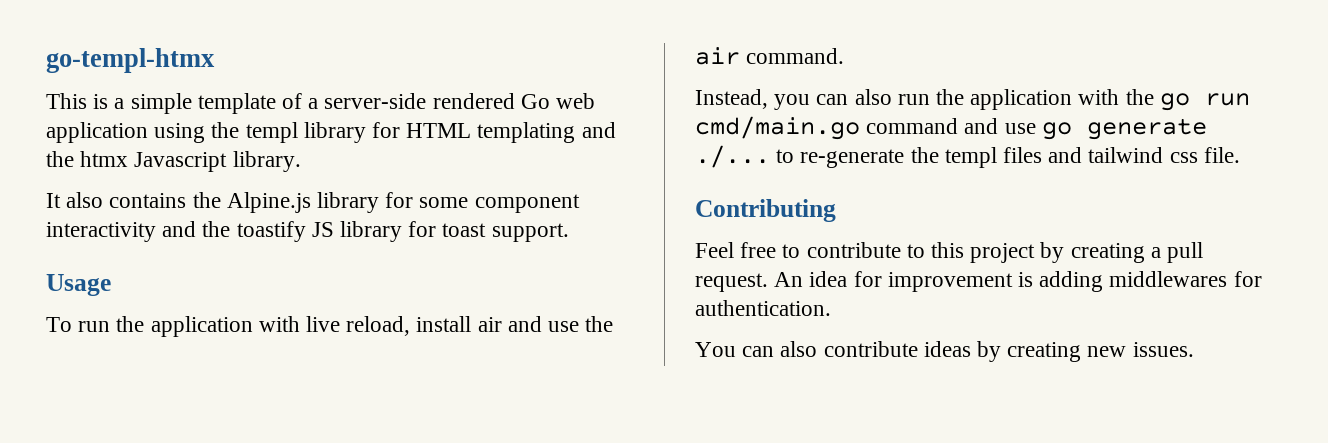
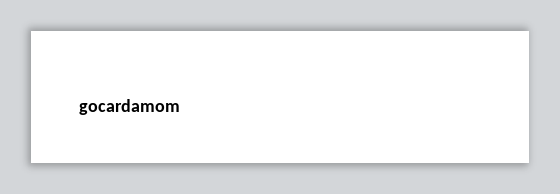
[46,48,215,73] [46,93,596,114] [46,122,616,143] [46,151,301,172] [46,192,580,213] [46,221,569,242] [46,274,111,296] [46,316,614,337] [695,47,845,65] [695,89,1250,111] [695,116,1207,140] [695,145,1240,168] [695,199,836,222] [695,242,1204,263] [695,271,1262,292] [695,300,831,316] [695,341,1194,362] go-templ-htmx // This is a simple template of a server-side rendered Go web application using the templ library for HTML templating and the htmx Javascript library. // It also contains the Alpine.js library for some component interactivity and the toastify JS library for toast support. // Usage // To run the application with live reload, install air and use the air command. // Instead, you can also run the application with the go run cmd/main.go command and use go generate ./... to re-generate the templ files and tailwind css file. // Contributing // Feel free to contribute to this project by creating a pull request. An idea for improvement is adding middlewares for authentication. // You can also contribute ideas by creating new issues. -> [79,99,180,115] gocardamom

